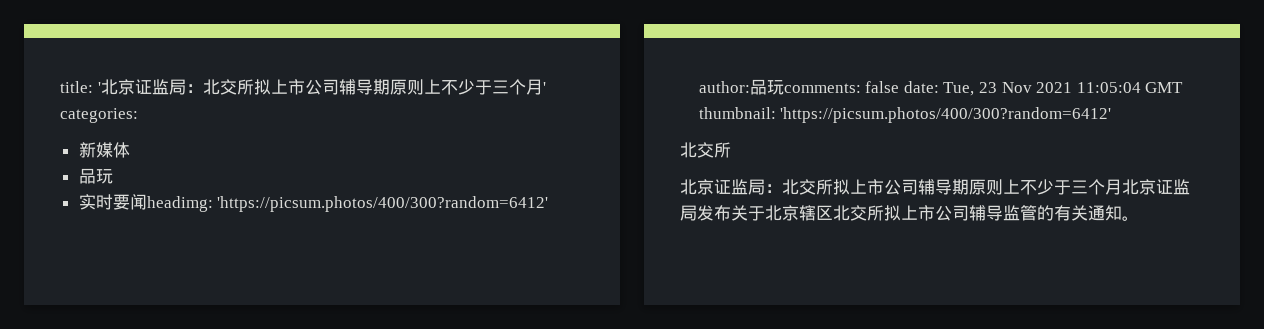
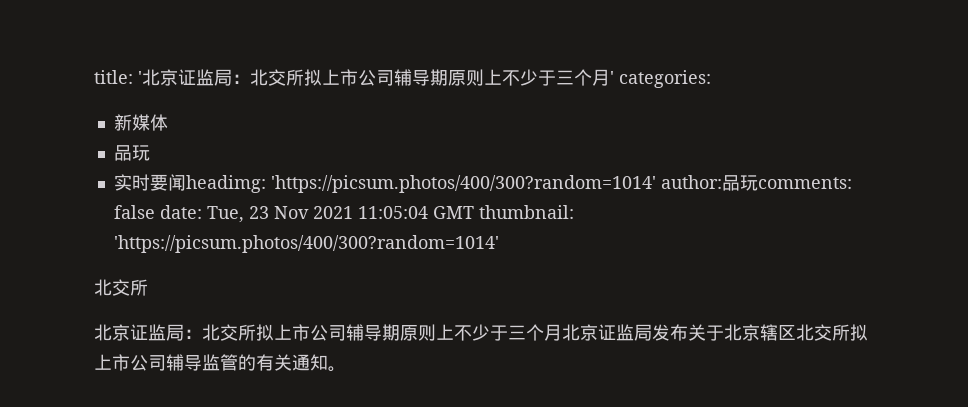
[217,196,549,212] 'https://picsum.photos/400/300?random=6412' -> [270,175,656,193] 'https://picsum.photos/400/300?random=1014'
[780,107,1112,123] 'https://picsum.photos/400/300?random=6412' -> [113,235,499,253] 'https://picsum.photos/400/300?random=1014'

